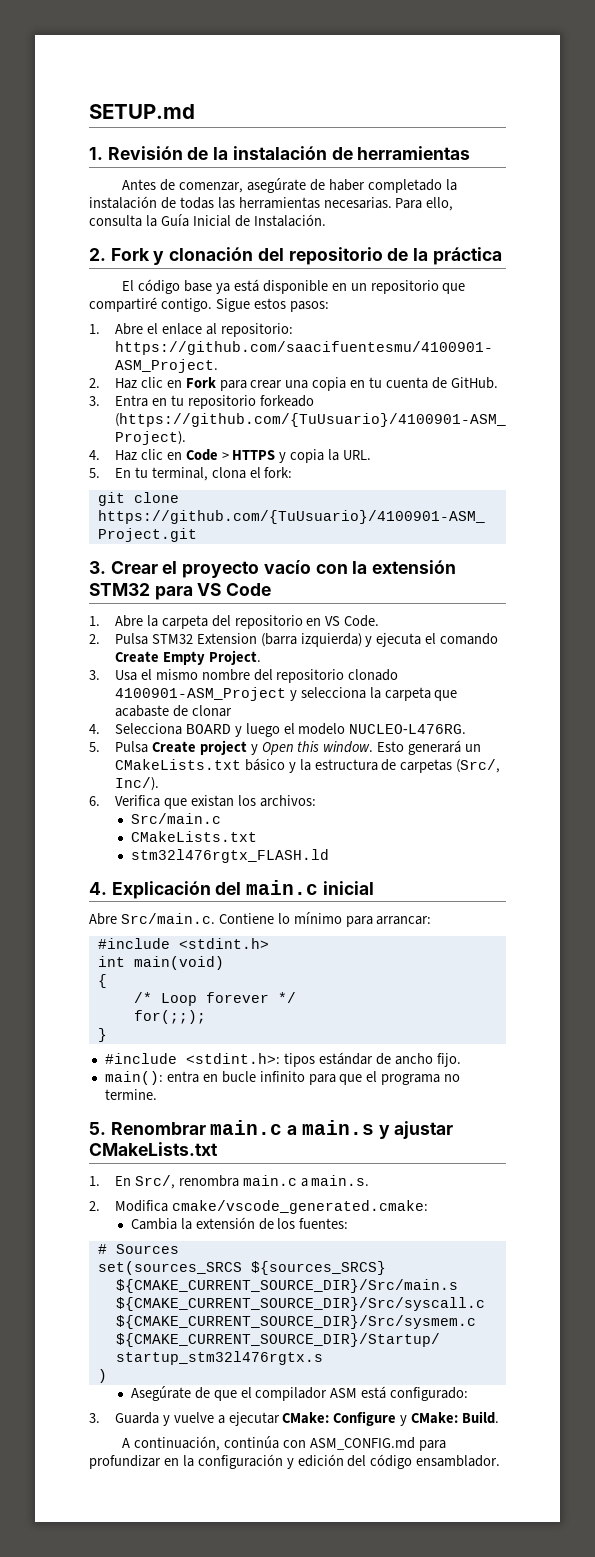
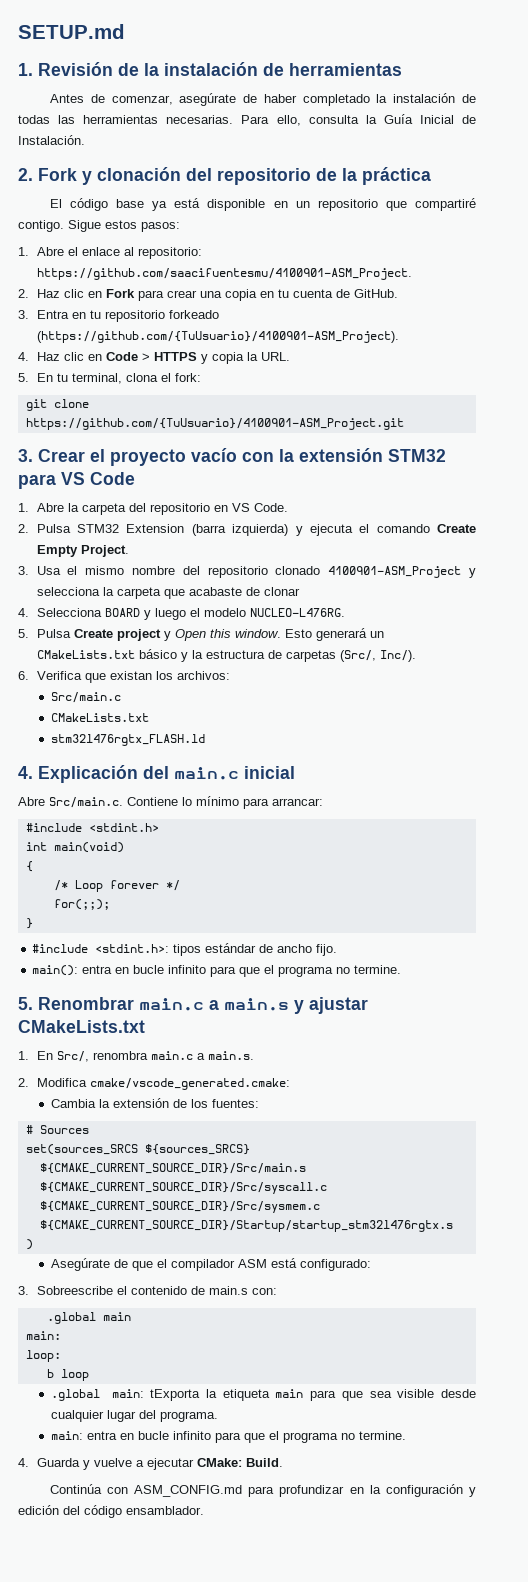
(100, 1418) none -> [36,1286,277,1295] [46,1312,131,1324] [25,1331,61,1340] [25,1350,61,1362] [46,1369,89,1381] [50,1389,476,1401] [50,1410,218,1422] [50,1431,406,1443] [18,1458,29,1467] Sobreescribe el contenido de main.s con: // .global main // main: // loop: // b loop // .global main: tExporta la etiqueta main para que sea visible desde cualquier lugar del programa. // main: entra en bucle infinito para que el programa no termine. // 4.
[333,1411,500,1426] [122,1436,280,1451] Configure y CMake: Build. // A continuación, continúa -> [245,1458,283,1467] [49,1484,102,1494] Build. // Continúa

